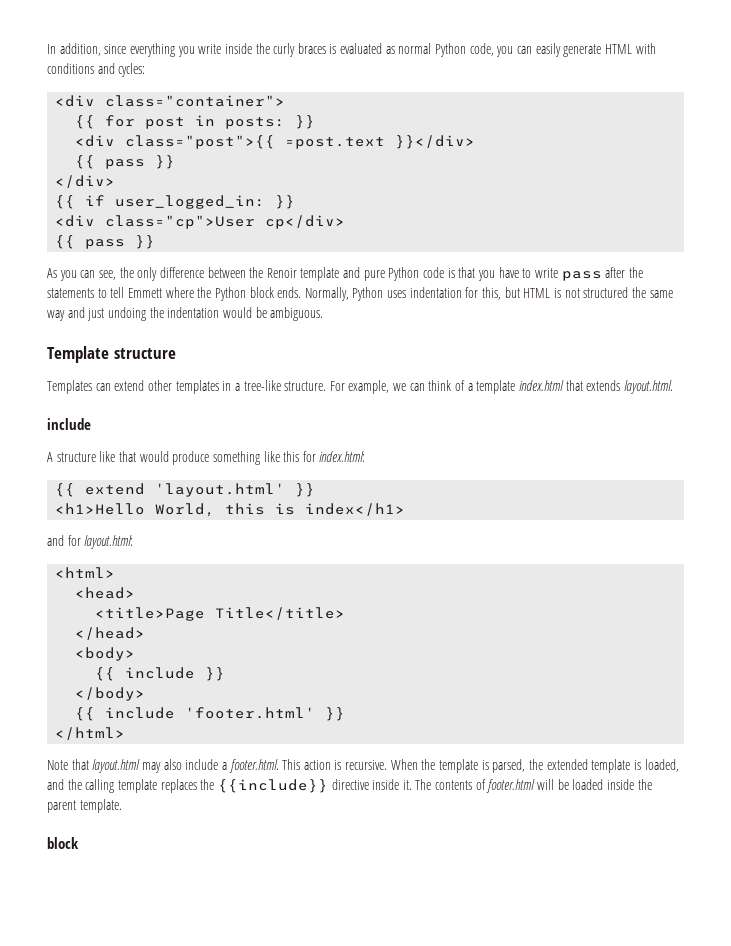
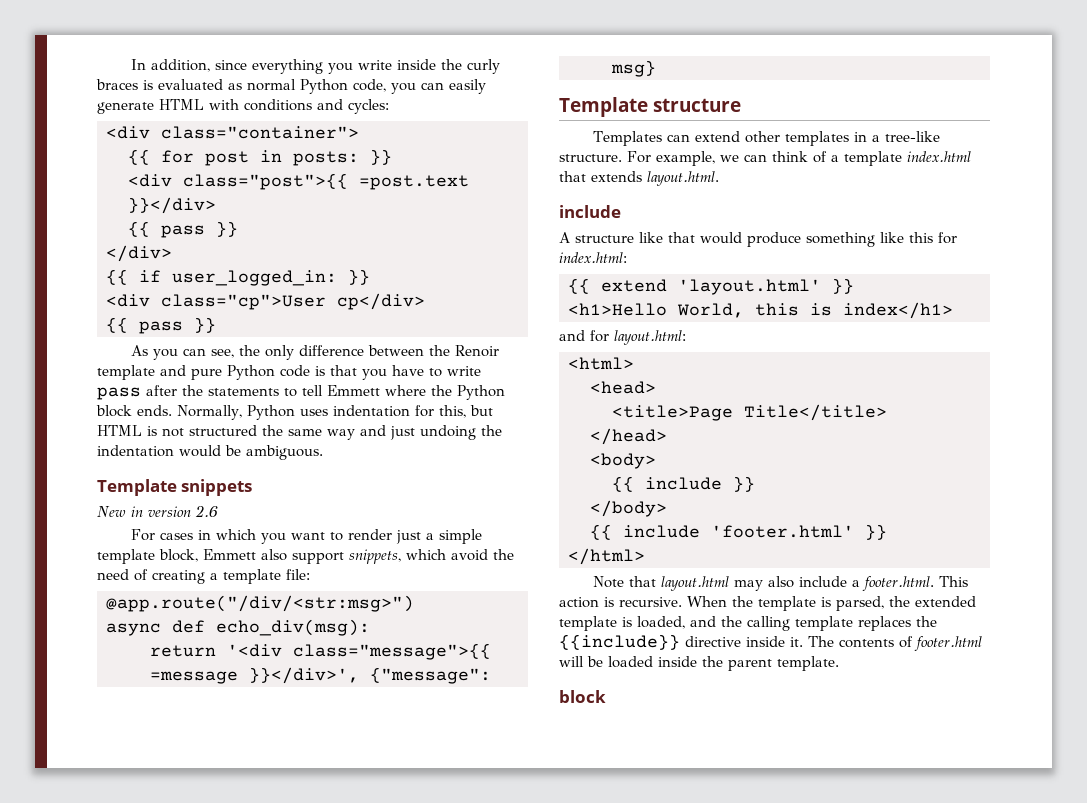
(324, 314) none -> [97,479,253,496] [97,505,218,517] [130,529,482,544] [97,549,514,564] [97,569,310,584] [106,595,414,612] [106,619,370,636] [150,643,491,660] [150,667,491,684] [611,60,656,77] // Template snippets // New in version 2.6 // For cases in which you want to render just a simple template block, Emmett also support snippets, which avoid the need of creating a template file: // @app.route("/div/<str:msg>") // async def echo_div(msg): // return '<div class="message">{{ =message }}</div>', {"message": msg}

